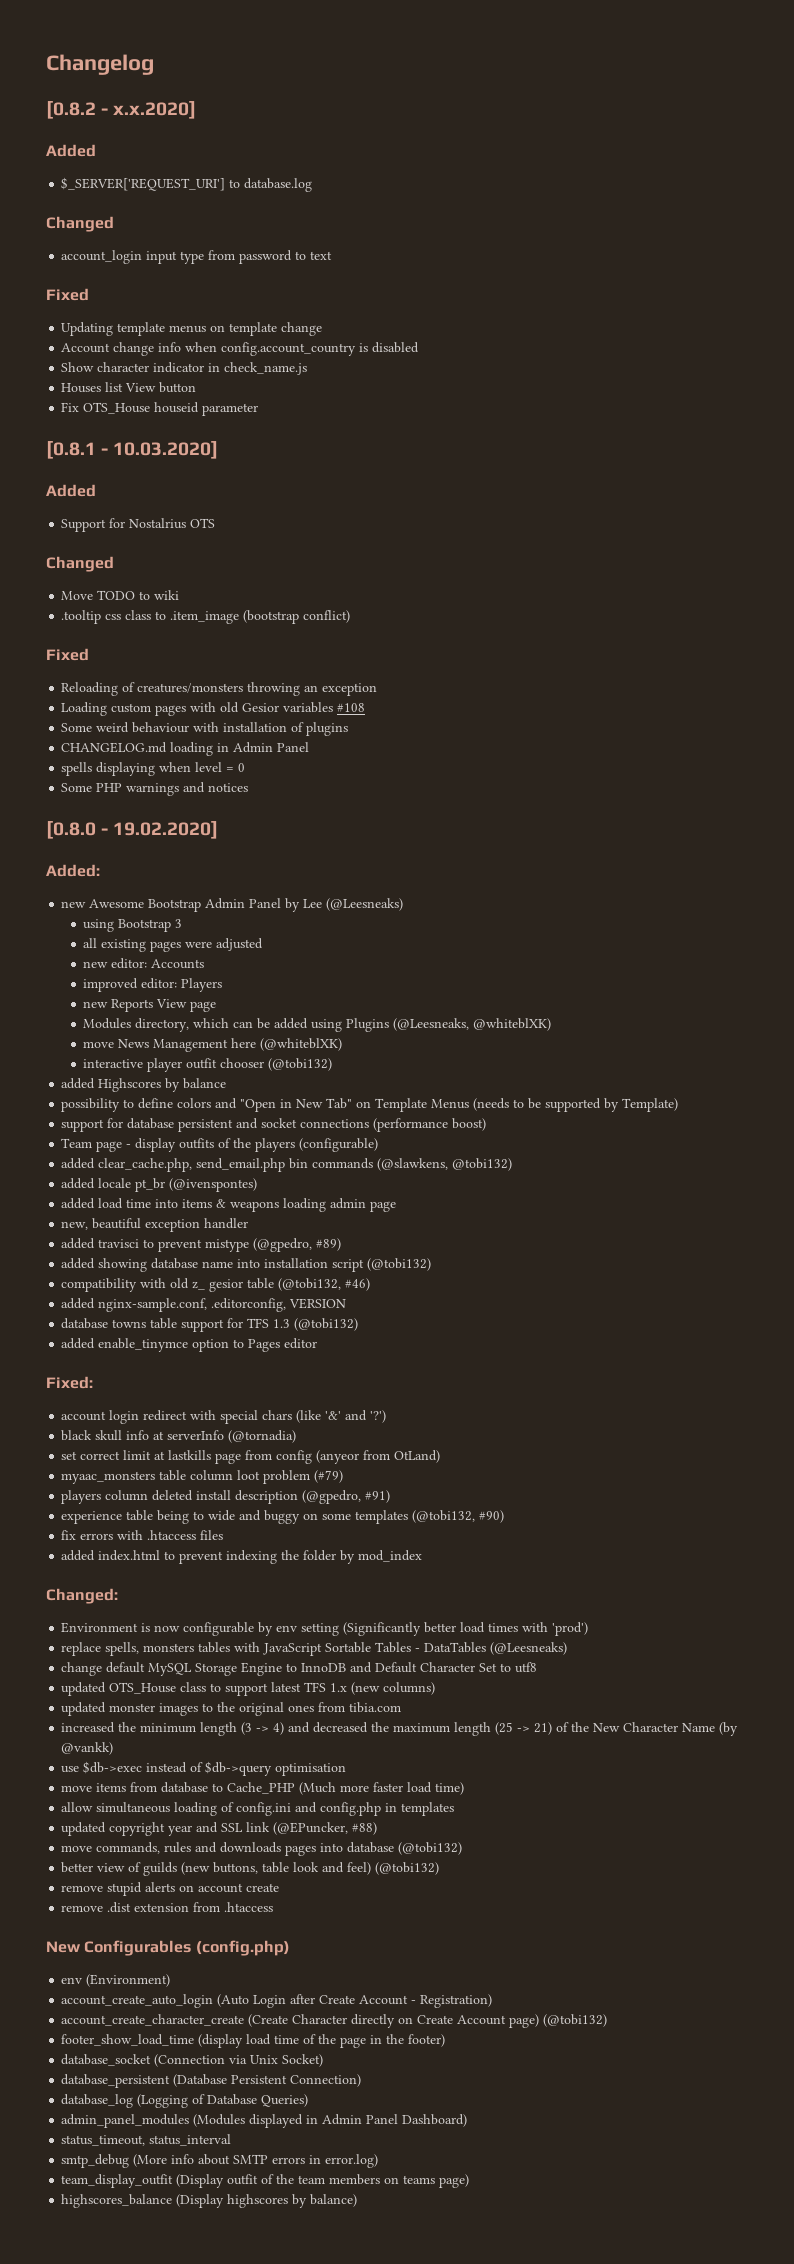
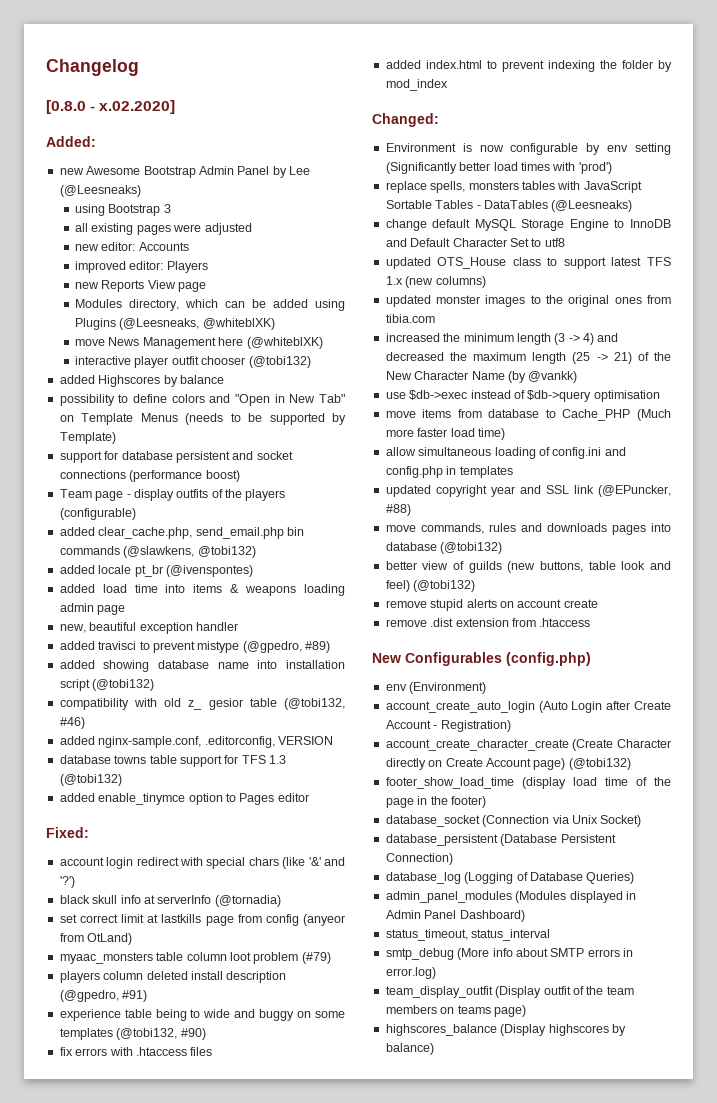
[46,101,197,119] [46,144,96,157] [61,177,313,192] [46,216,114,232] [61,250,333,264] [46,288,89,301] [61,322,323,336] [61,342,420,356] [61,362,308,375] [61,382,197,393] [61,402,259,416] [46,441,219,459] [46,484,96,497] [61,518,216,532] [46,556,114,572] [61,590,180,600] [61,610,351,624] [46,648,89,661] [61,682,378,696] [61,702,366,716] [61,722,349,736] [61,742,310,756] [61,762,246,776] [61,782,249,796] // [0.8.2 - x.x.2020] // Added // $_SERVER['REQUEST_URI'] to database.log // Changed // account_login input type from password to text // Fixed // Updating template menus on template change // Account change info when config.account_country is disabled // Show character indicator in check_name.js // Houses list View button // Fix OTS_House houseid parameter // [0.8.1 - 10.03.2020] // Added // Support for Nostalrius OTS // Changed // Move TODO to wiki // .tooltip css class to .item_image (bootstrap conflict) // Fixed // Reloading of creatures/monsters throwing an exception // Loading custom pages with old Gesior variables #108 // Some weird behaviour with installation of plugins // CHANGELOG.md loading in Admin Panel // spells displaying when level = 0 // Some PHP warnings and notices -> (139, 67) none
[113,821,219,839] 19.02.2020] -> [99,100,176,114] x.02.2020]

